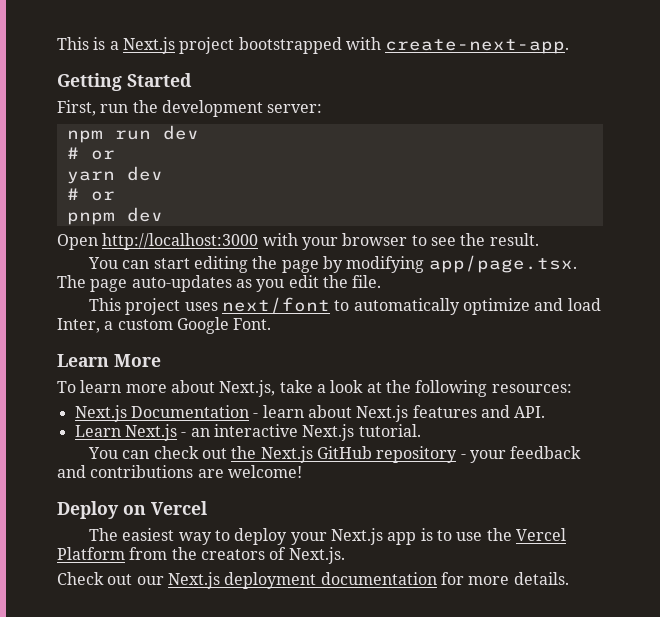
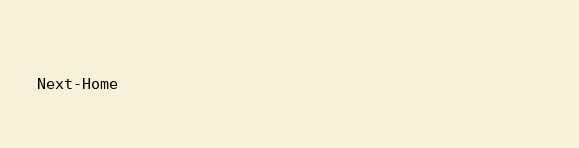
[57,37,570,54] [57,73,192,91] [57,100,323,117] [66,125,199,143] [66,147,115,160] [66,166,163,184] [66,188,115,201] [66,207,163,225] [57,233,539,250] [88,255,577,273] [57,275,382,292] [89,297,601,315] [57,317,272,334] [57,354,161,367] [57,380,572,397] [74,405,546,422] [74,424,421,441] [88,446,582,463] [57,465,302,478] [57,501,207,519] [89,528,566,545] [57,547,345,564] [57,572,569,589] This is a Next.js project bootstrapped with create-next-app. // Getting Started // First, run the development server: // npm run dev // # or // yarn dev // # or // pnpm dev // Open http://localhost:3000 with your browser to see the result. // You can start editing the page by modifying app/page.tsx. The page auto-updates as you edit the file. // This project uses next/font to automatically optimize and load Inter, a custom Google Font. // Learn More // To learn more about Next.js, take a look at the following resources: // Next.js Documentation - learn about Next.js features and API. // Learn Next.js - an interactive Next.js tutorial. // You can check out the Next.js GitHub repository - your feedback and contributions are welcome! // Deploy on Vercel // The easiest way to deploy your Next.js app is to use the Vercel Platform from the creators of Next.js. // Check out our Next.js deployment documentation for more details. -> [37,78,118,89] Next-Home

